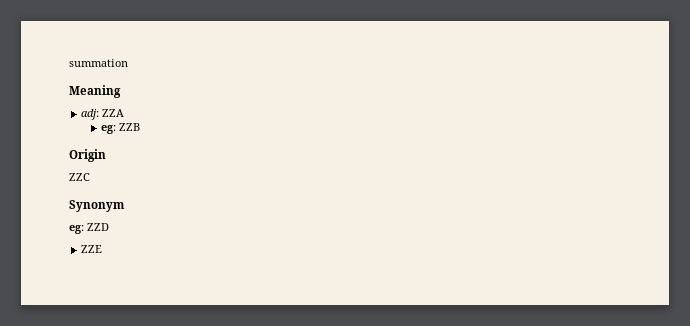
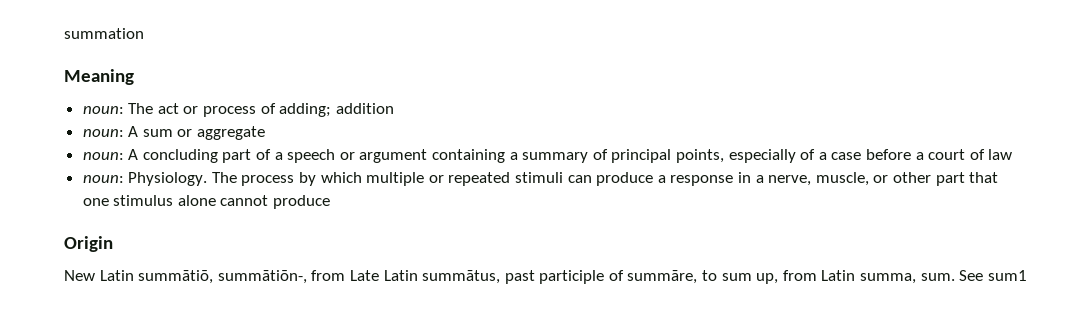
[81,109,125,120] [101,123,141,134] [69,149,106,162] [69,173,90,181] [69,200,125,212] [69,223,109,234] [81,245,103,253] adj: ZZA // eg: ZZB // Origin // ZZC // Synonym // eg: ZZD // ZZE -> [82,103,394,117] [82,126,266,140] [82,149,1013,163] [82,172,999,186] [82,195,331,209] [64,236,113,252] [64,270,1027,284] noun: The act or process of adding; addition // noun: A sum or aggregate // noun: A concluding part of a speech or argument containing a summary of principal points, especially of a case before a court of law // noun: Physiology. The process by which multiple or repeated stimuli can produce a response in a nerve, muscle, or other part that one stimulus alone cannot produce // Origin // New Latin summātiō, summātiōn-, from Late Latin summātus, past participle of summāre, to sum up, from Latin summa, sum. See sum1

